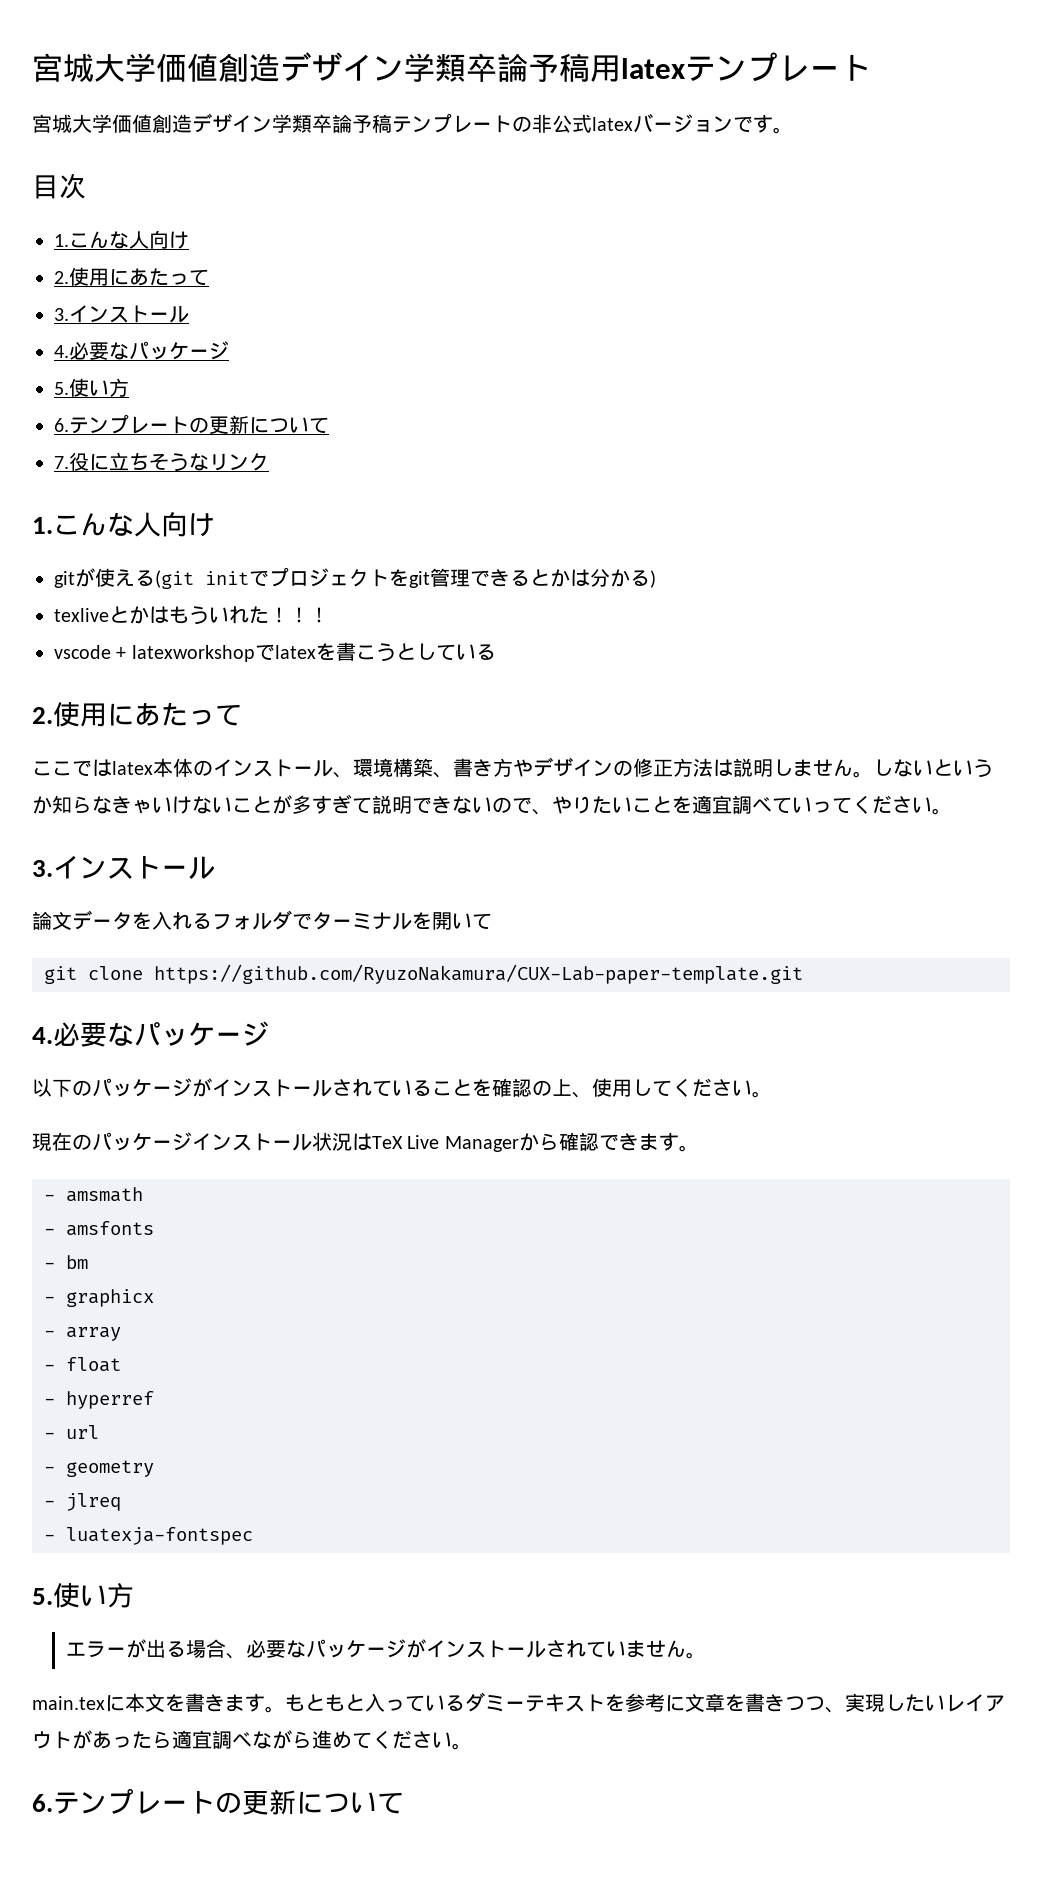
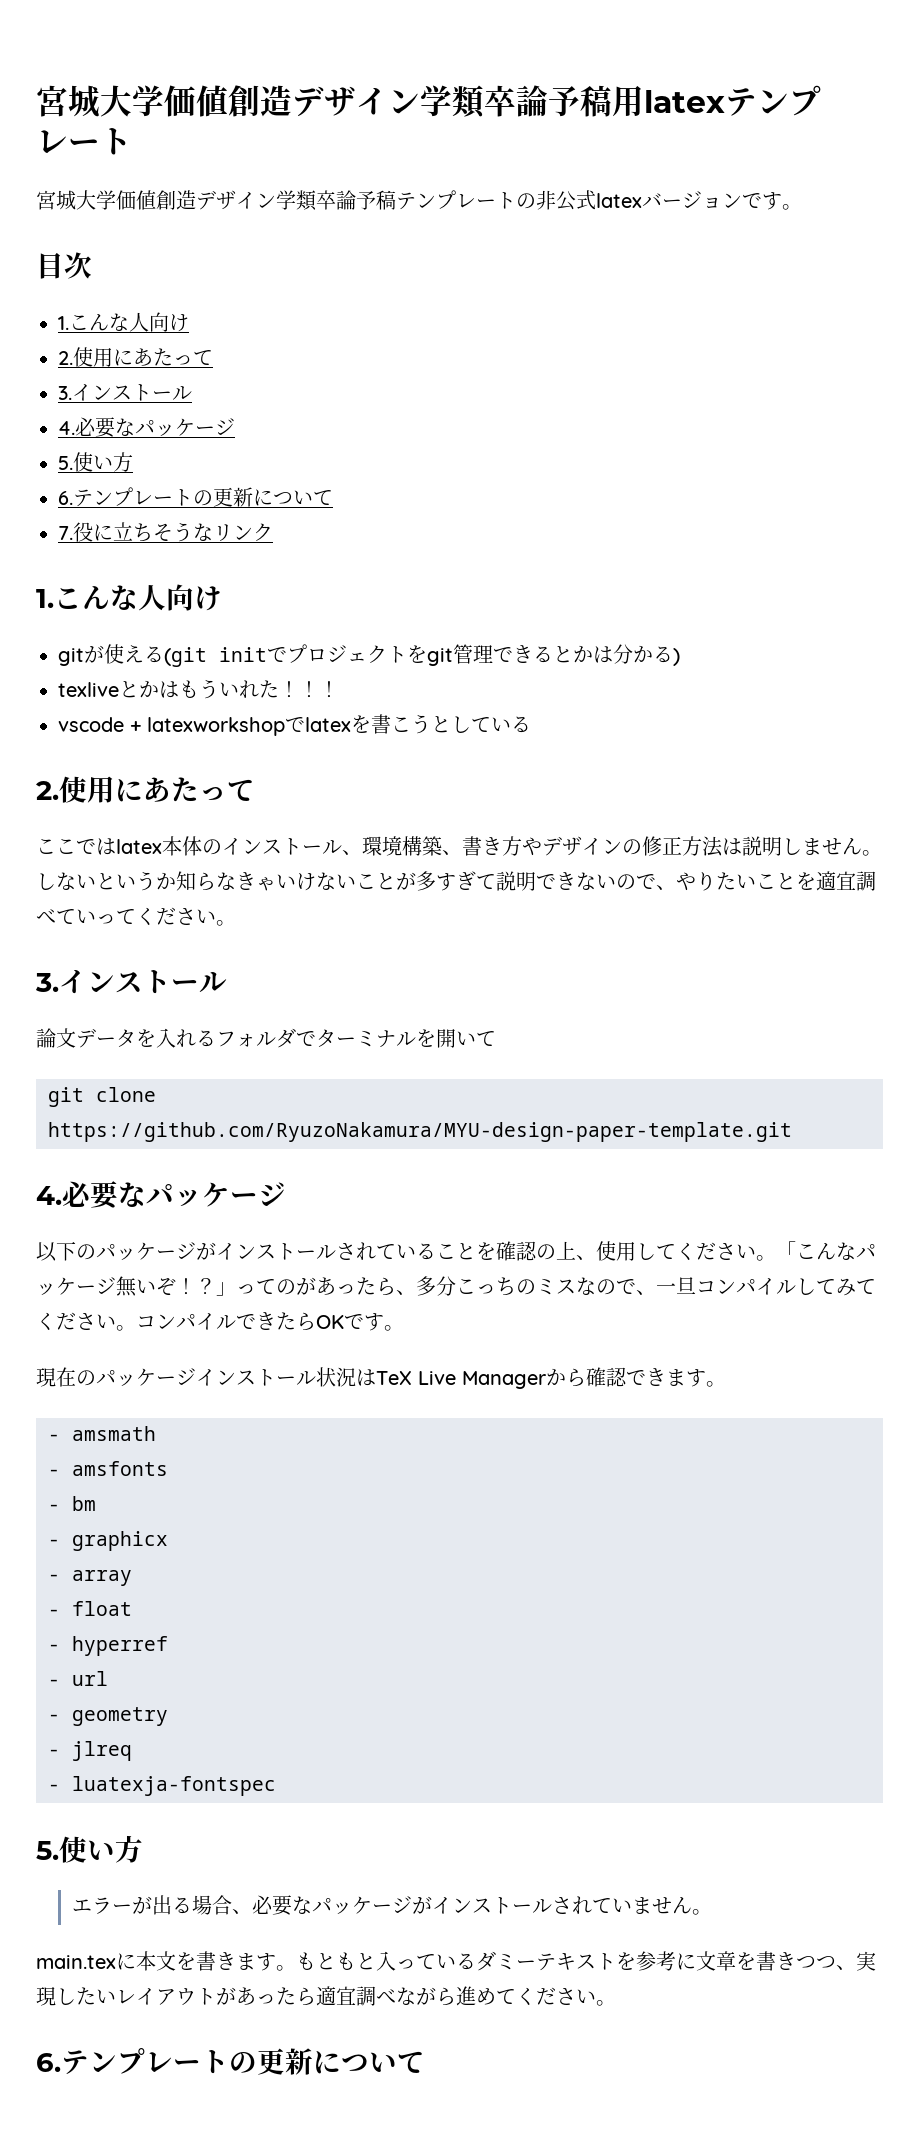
[154,964,803,984] https://github.com/RyuzoNakamura/CUX-Lab-paper-template.git -> [48,1122,792,1142] https://github.com/RyuzoNakamura/MYU-design-paper-template.git
(772, 1094) none -> [776,1241,876,1260] [36,1276,876,1297] [36,1312,404,1331] 「こんなパッケージ無いぞ！？」ってのがあったら、多分こっちのミスなので、一旦コンパイルしてみてください。コンパイルできたらOKです。

